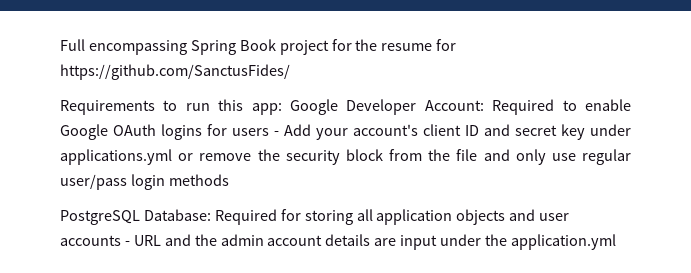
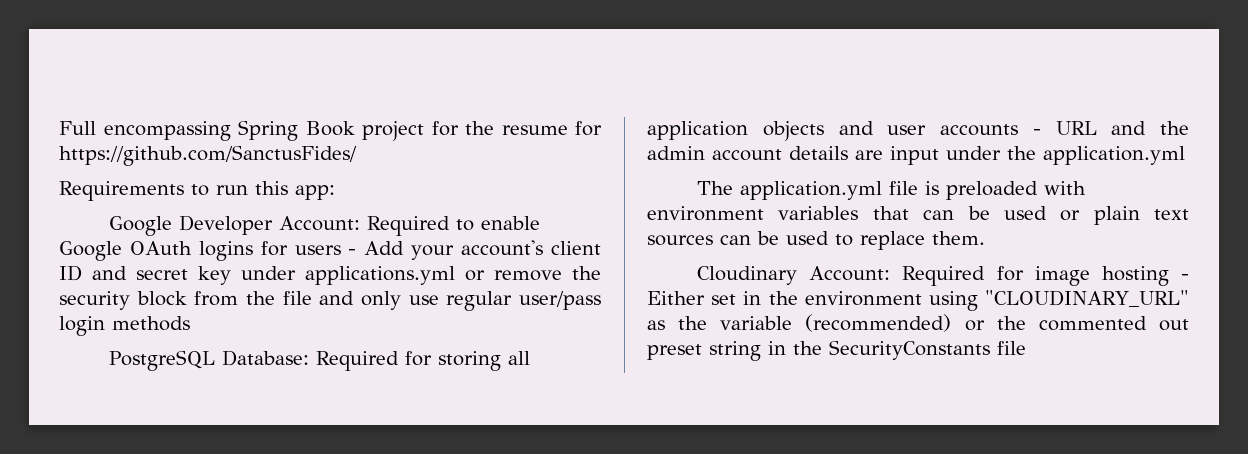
(282, 109) none -> (335, 192) //
(616, 242) none -> [697,181,1087,200] [647,206,1189,225] [647,231,985,250] [697,266,1189,286] [647,290,1189,311] [647,314,1189,332] [647,340,1026,361] // The application.yml file is preloaded with environment variables that can be used or plain text sources can be used to replace them. // Cloudinary Account: Required for image hosting - Either set in the environment using "CLOUDINARY_URL" as the variable (recommended) or the commented out preset string in the SecurityConstants file

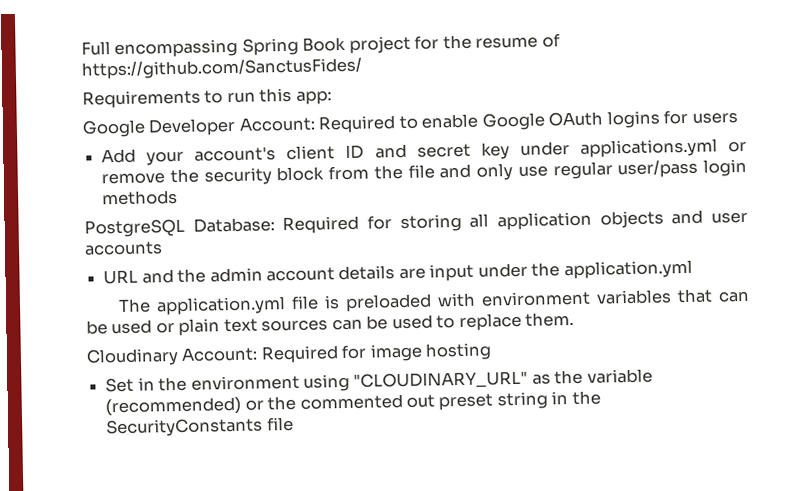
[575,121,602,136] for -> [541,33,561,48] of
[348,249,357,255] - -> (738, 118) //
[1032,129,1041,135] - -> (163, 248) //
[1181,274,1189,280] [647,291,737,305] - Either set -> [105,377,135,393] // Set

